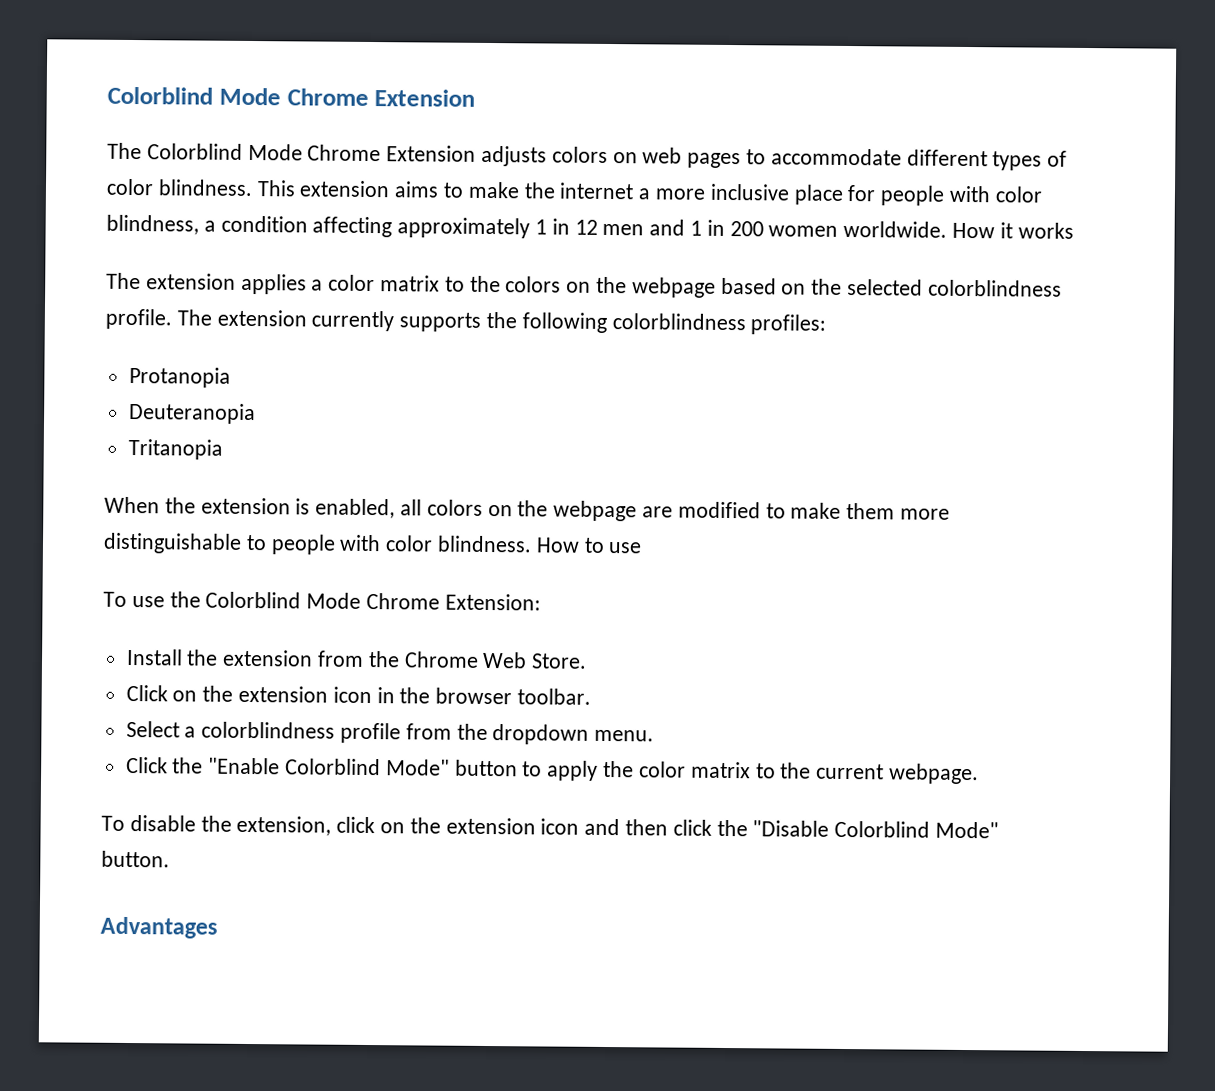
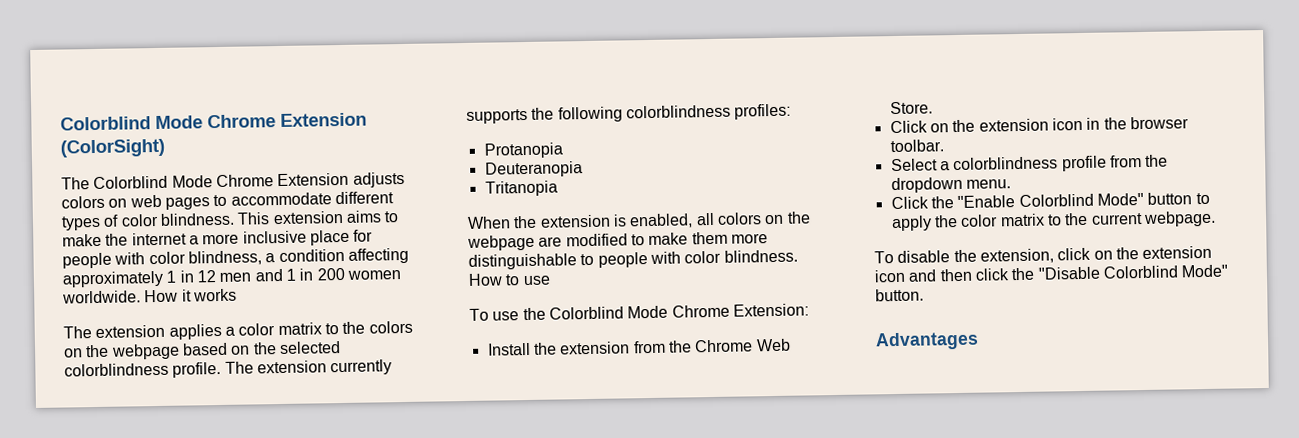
[107,86,476,107] Colorblind Mode Chrome Extension -> [60,112,367,131] [60,138,165,158] Colorblind Mode Chrome Extension (ColorSight)

